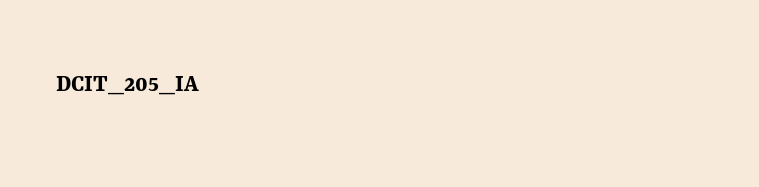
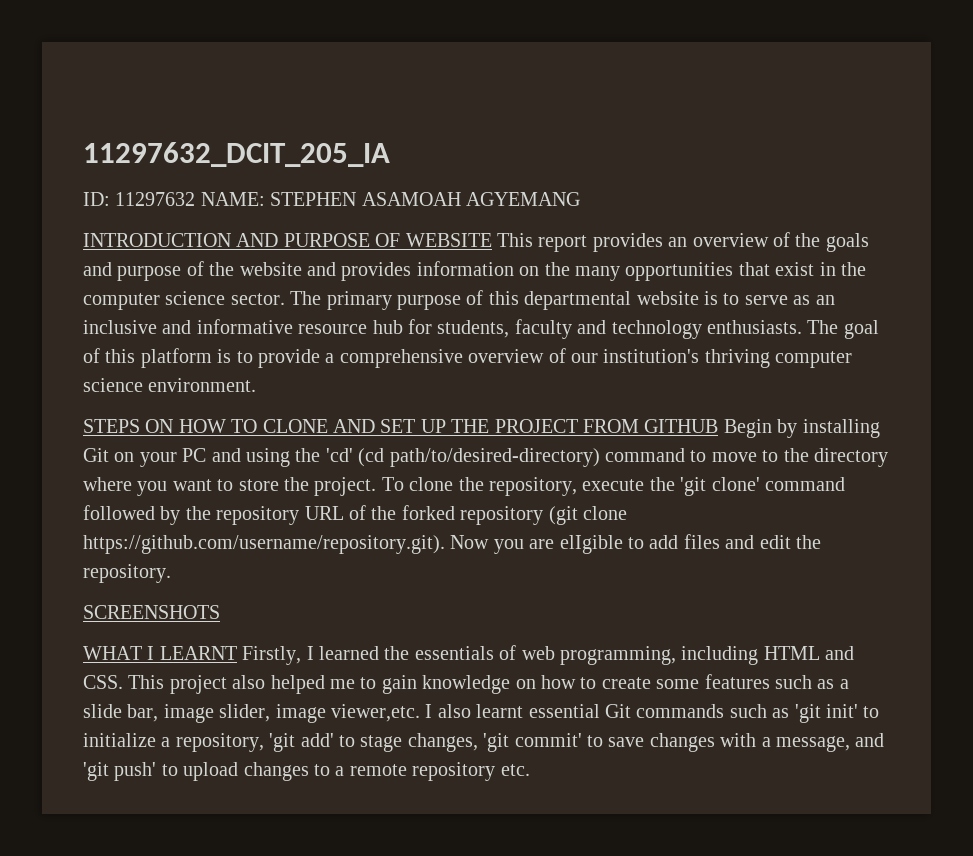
[56,76,199,95] DCIT_205_IA -> [83,142,390,167] [83,192,580,206] [83,232,869,252] [83,261,866,281] [83,290,835,310] [83,319,879,339] [83,348,853,368] [83,378,257,392] [83,419,880,438] [83,448,888,467] [83,477,845,496] [83,505,627,525] [83,534,821,554] [83,564,171,583] [83,605,220,619] [83,645,855,665] [83,674,849,694] [83,704,880,723] [83,733,885,752] [83,762,530,781] 11297632_DCIT_205_IA // ID: 11297632 NAME: STEPHEN ASAMOAH AGYEMANG // INTRODUCTION AND PURPOSE OF WEBSITE This report provides an overview of the goals and purpose of the website and provides information on the many opportunities that exist in the computer science sector. The primary purpose of this departmental website is to serve as an inclusive and informative resource hub for students, faculty and technology enthusiasts. The goal of this platform is to provide a comprehensive overview of our institution's thriving computer science environment. // STEPS ON HOW TO CLONE AND SET UP THE PROJECT FROM GITHUB Begin by installing Git on your PC and using the 'cd' (cd path/to/desired-directory) command to move to the directory where you want to store the project. To clone the repository, execute the 'git clone' command followed by the repository URL of the forked repository (git clone https://github.com/username/repository.git). Now you are elIgible to add files and edit the repository. // SCREENSHOTS // WHAT I LEARNT Firstly, I learned the essentials of web programming, including HTML and CSS. This project also helped me to gain knowledge on how to create some features such as a slide bar, image slider, image viewer,etc. I also learnt essential Git commands such as 'git init' to initialize a repository, 'git add' to stage changes, 'git commit' to save changes with a message, and 'git push' to upload changes to a remote repository etc.

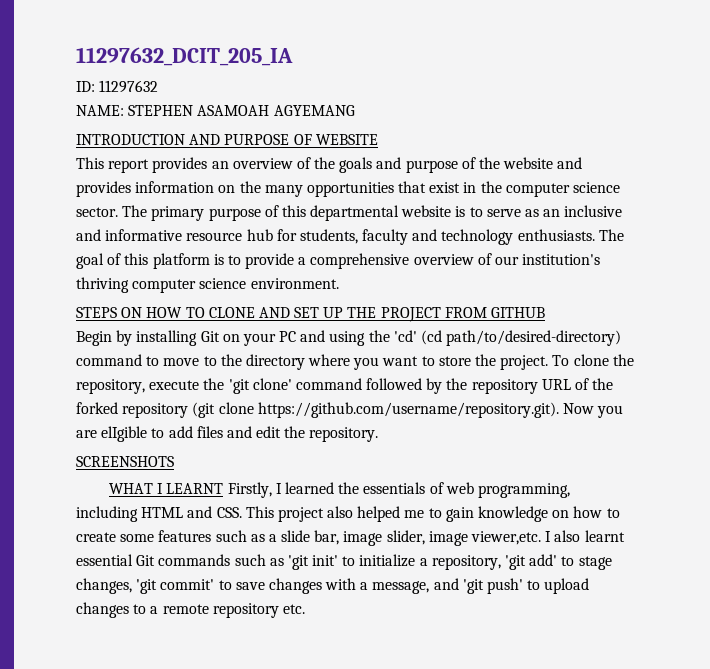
(196, 199) none -> (159, 86) //
(492, 240) none -> (378, 139) //
(719, 426) none -> (546, 312) //

